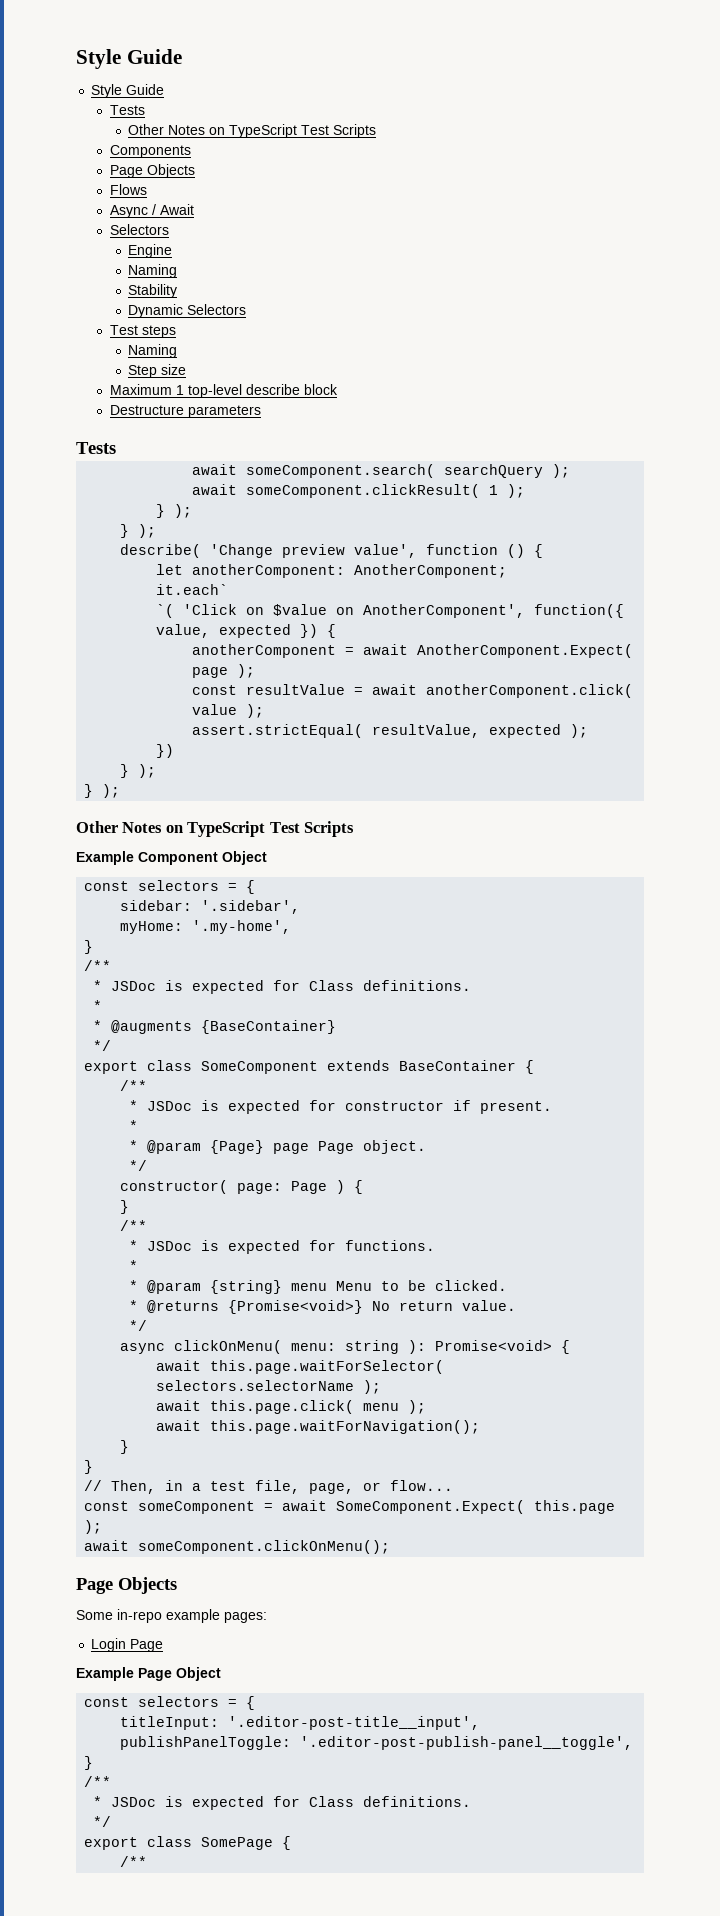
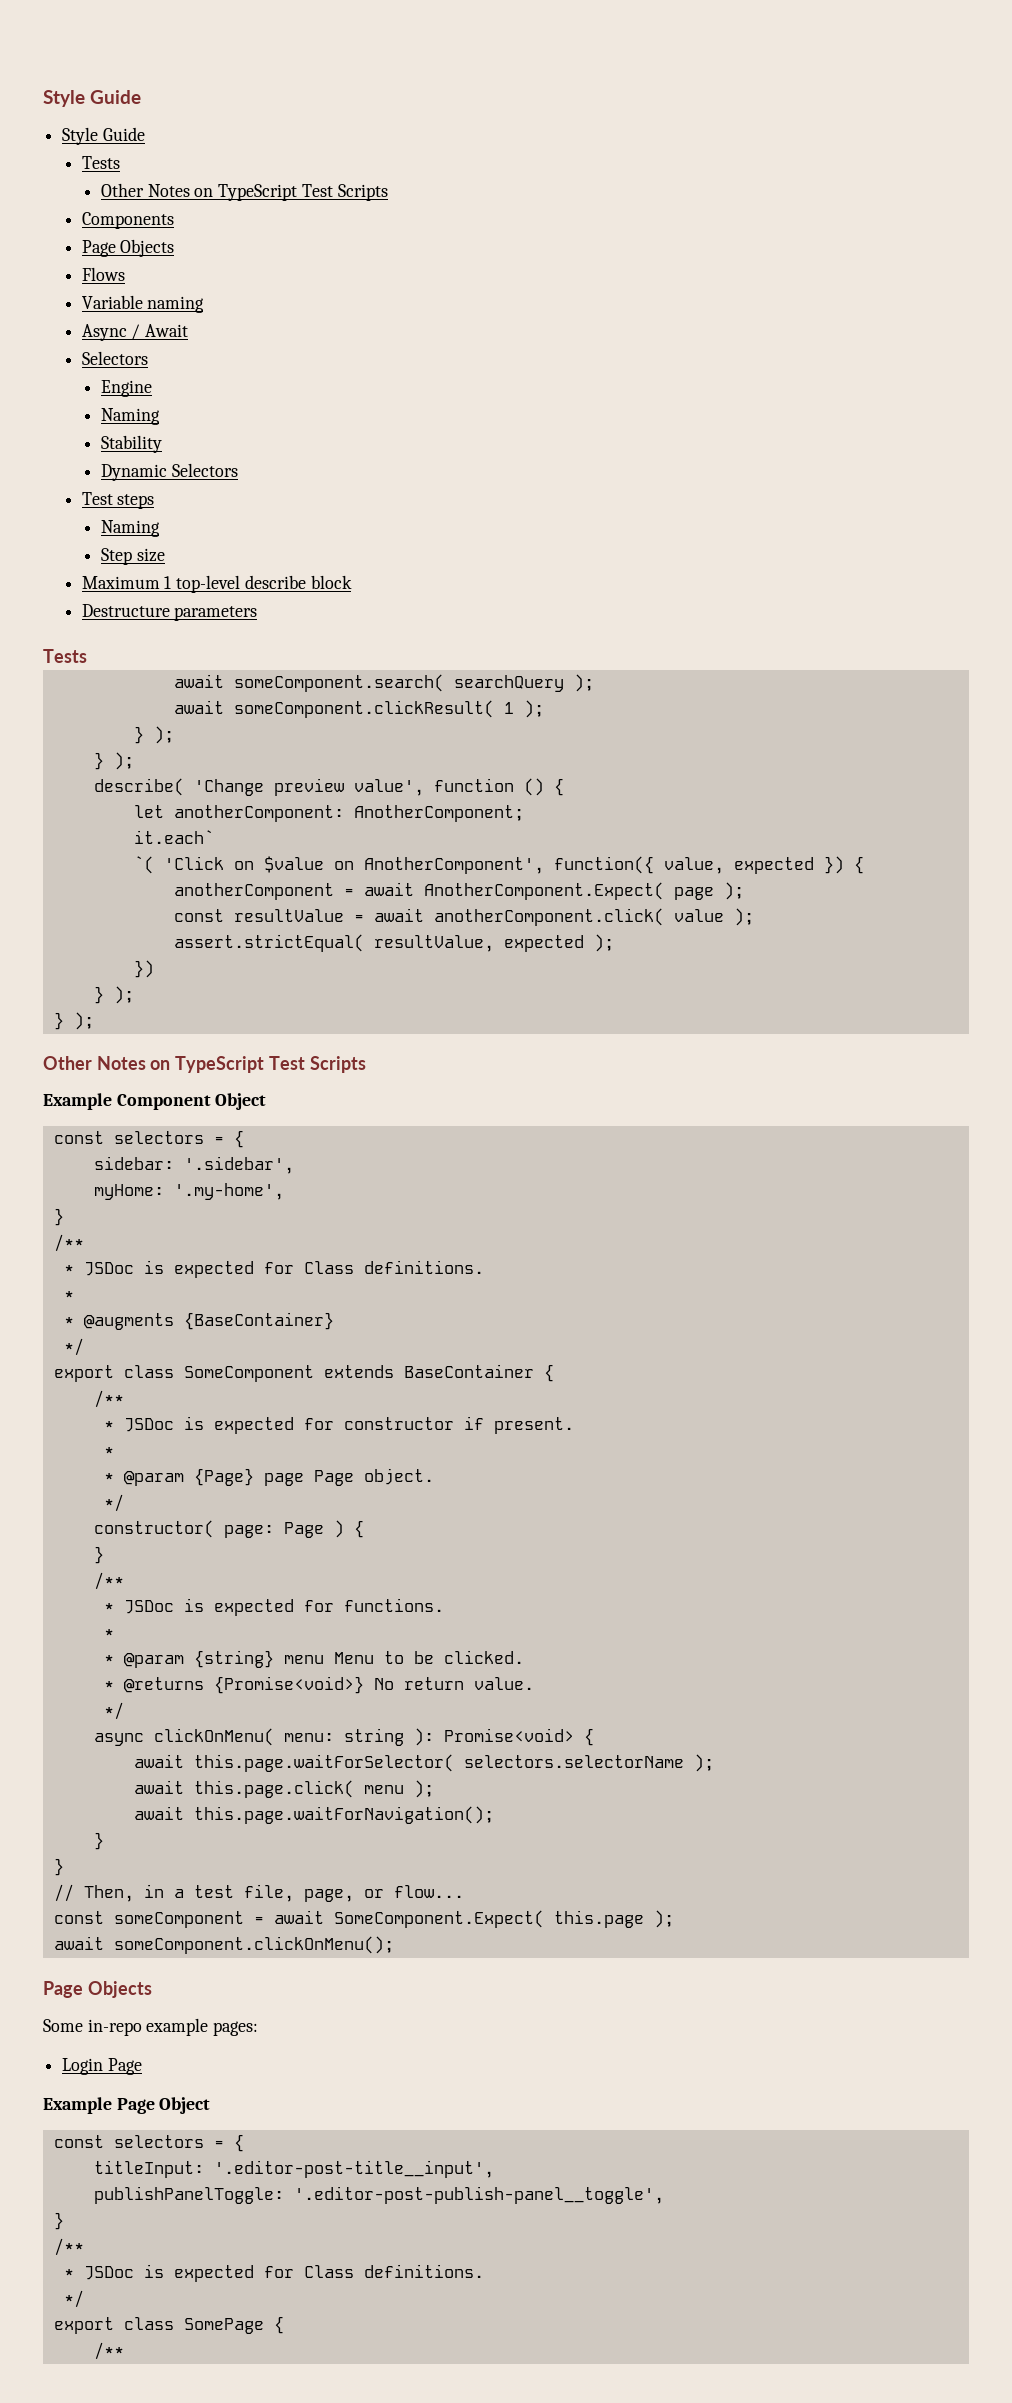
(147, 189) none -> [81,295,205,313] // Variable naming

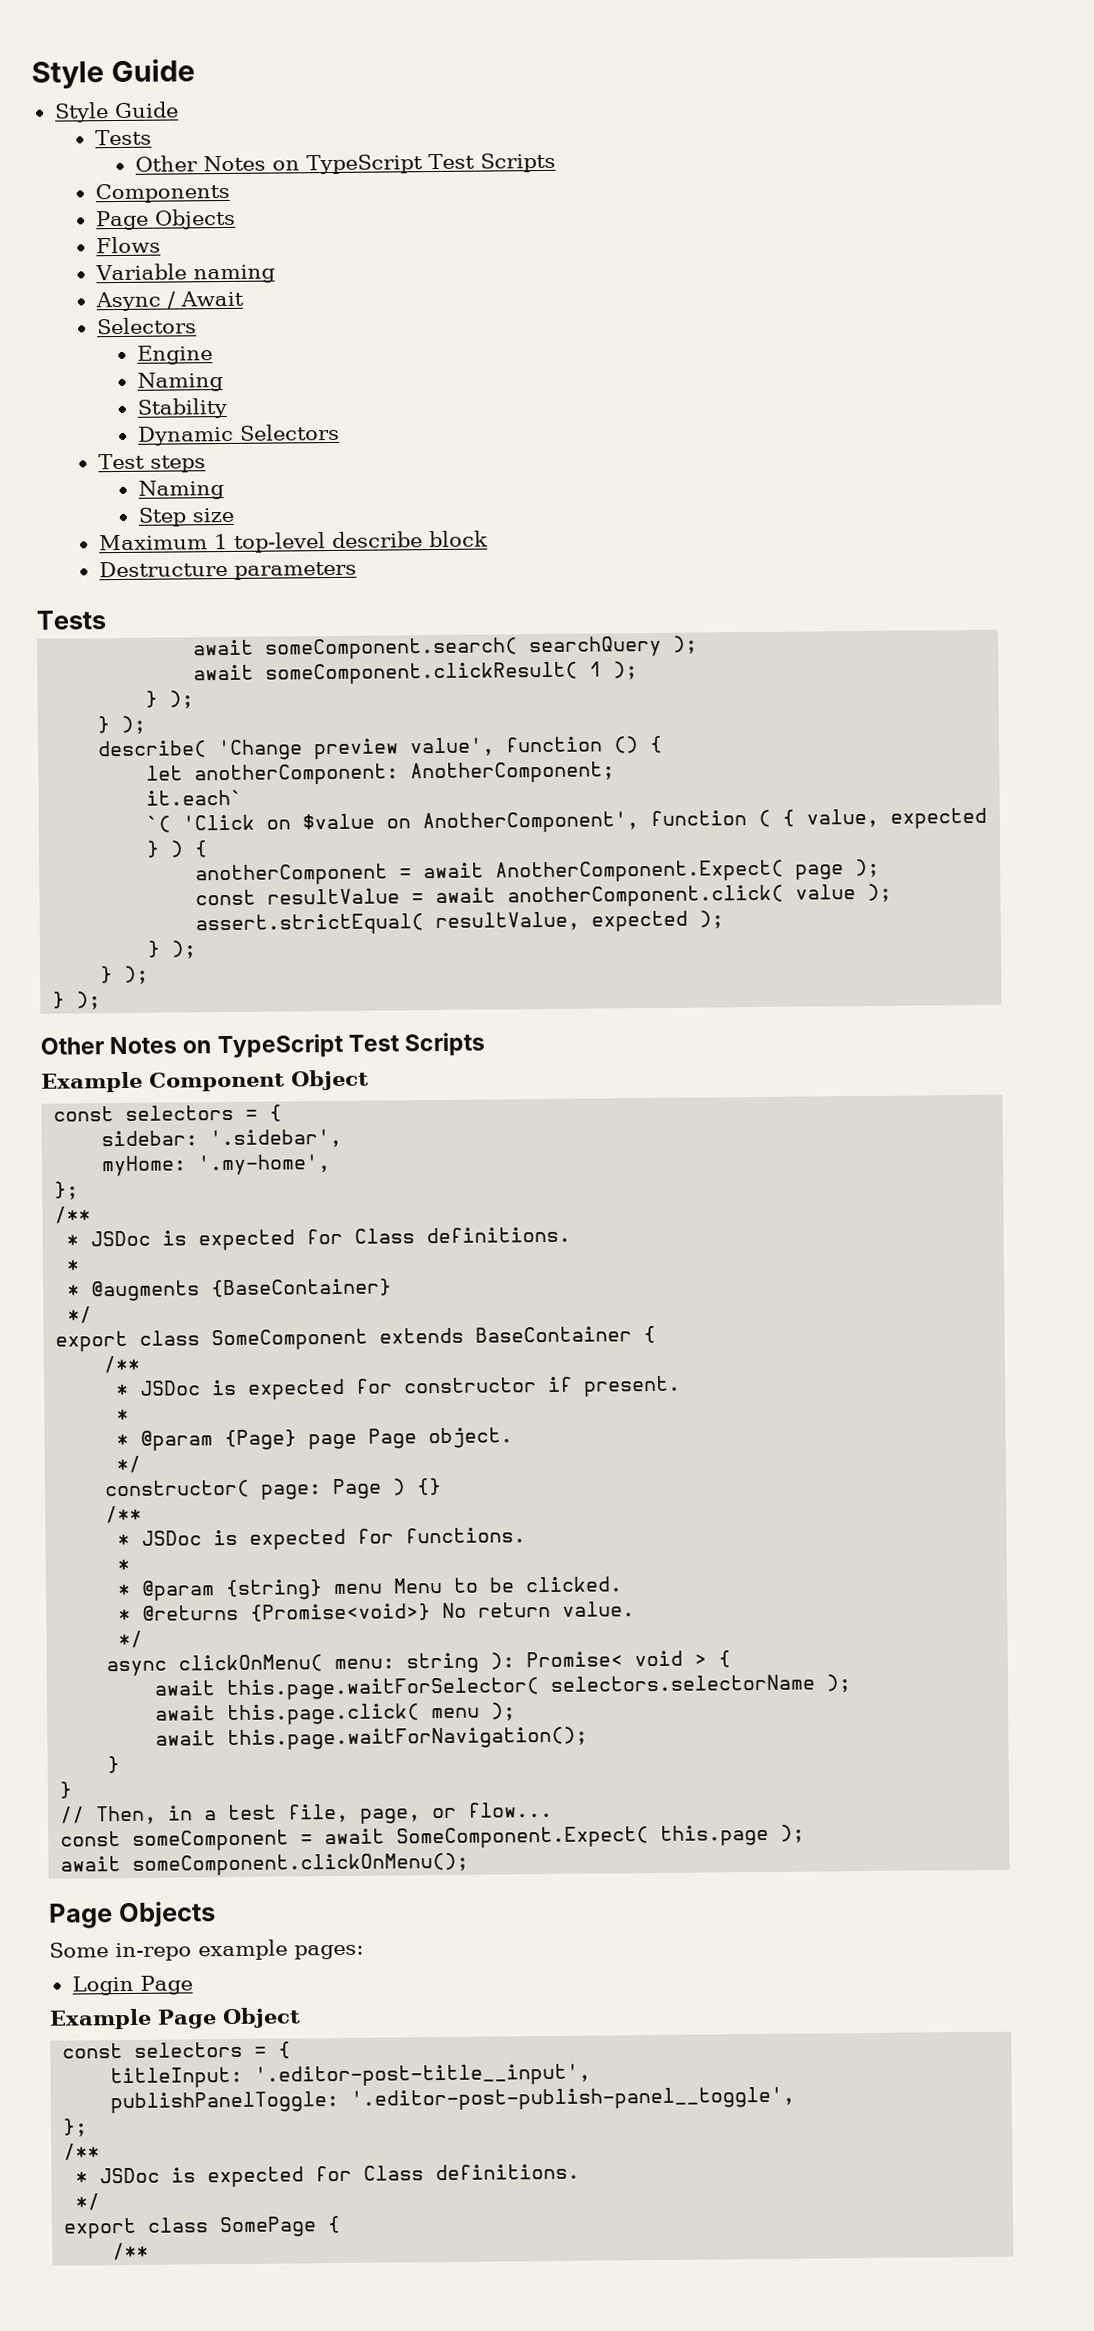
[553,856,844,874] function({ value, expected }) -> [650,807,988,829] [146,840,185,858] function ( { value, expected } )
[133,960,154,978] }) -> [147,940,198,959] } );
[53,1208,64,1226] } -> [54,1181,80,1200] };
[353,1520,364,1538] [93,1546,104,1564] { // } -> [416,1478,443,1496] {}
[443,1728,574,1742] Promise<void> -> [526,1650,708,1668] Promise< void >
[53,2212,64,2230] } -> [62,2118,89,2137] };

